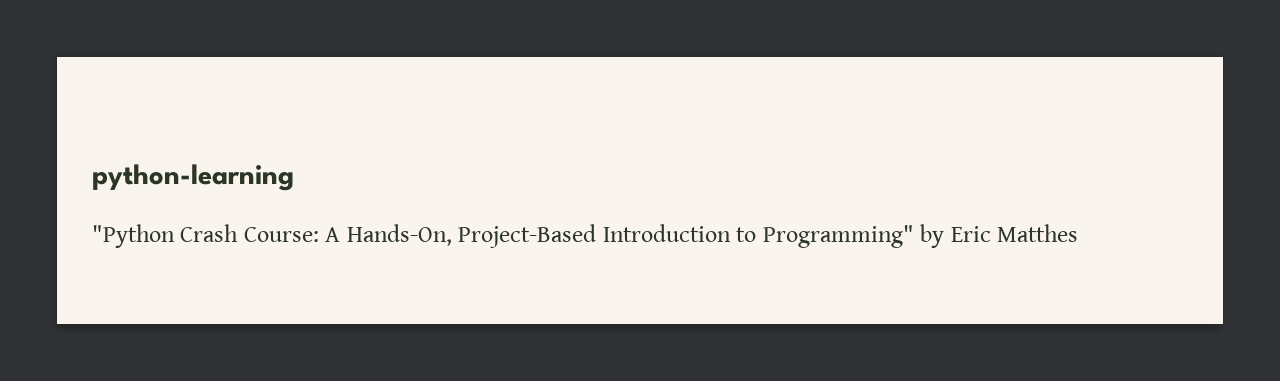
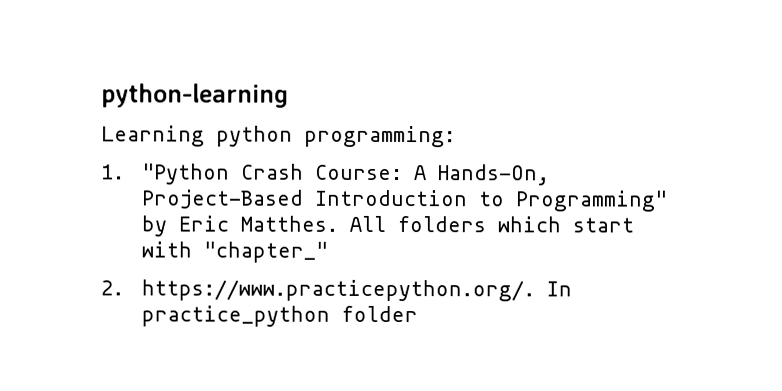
(294, 177) none -> [101,125,456,148] [101,164,125,180] Learning python programming: // 1.
[997,224,1079,242] Matthes -> [240,215,635,233] [141,241,329,263] [100,279,573,302] [141,305,419,327] Matthes. All folders which start with "chapter_" // 2. https://www.practicepython.org/. In practice_python folder

